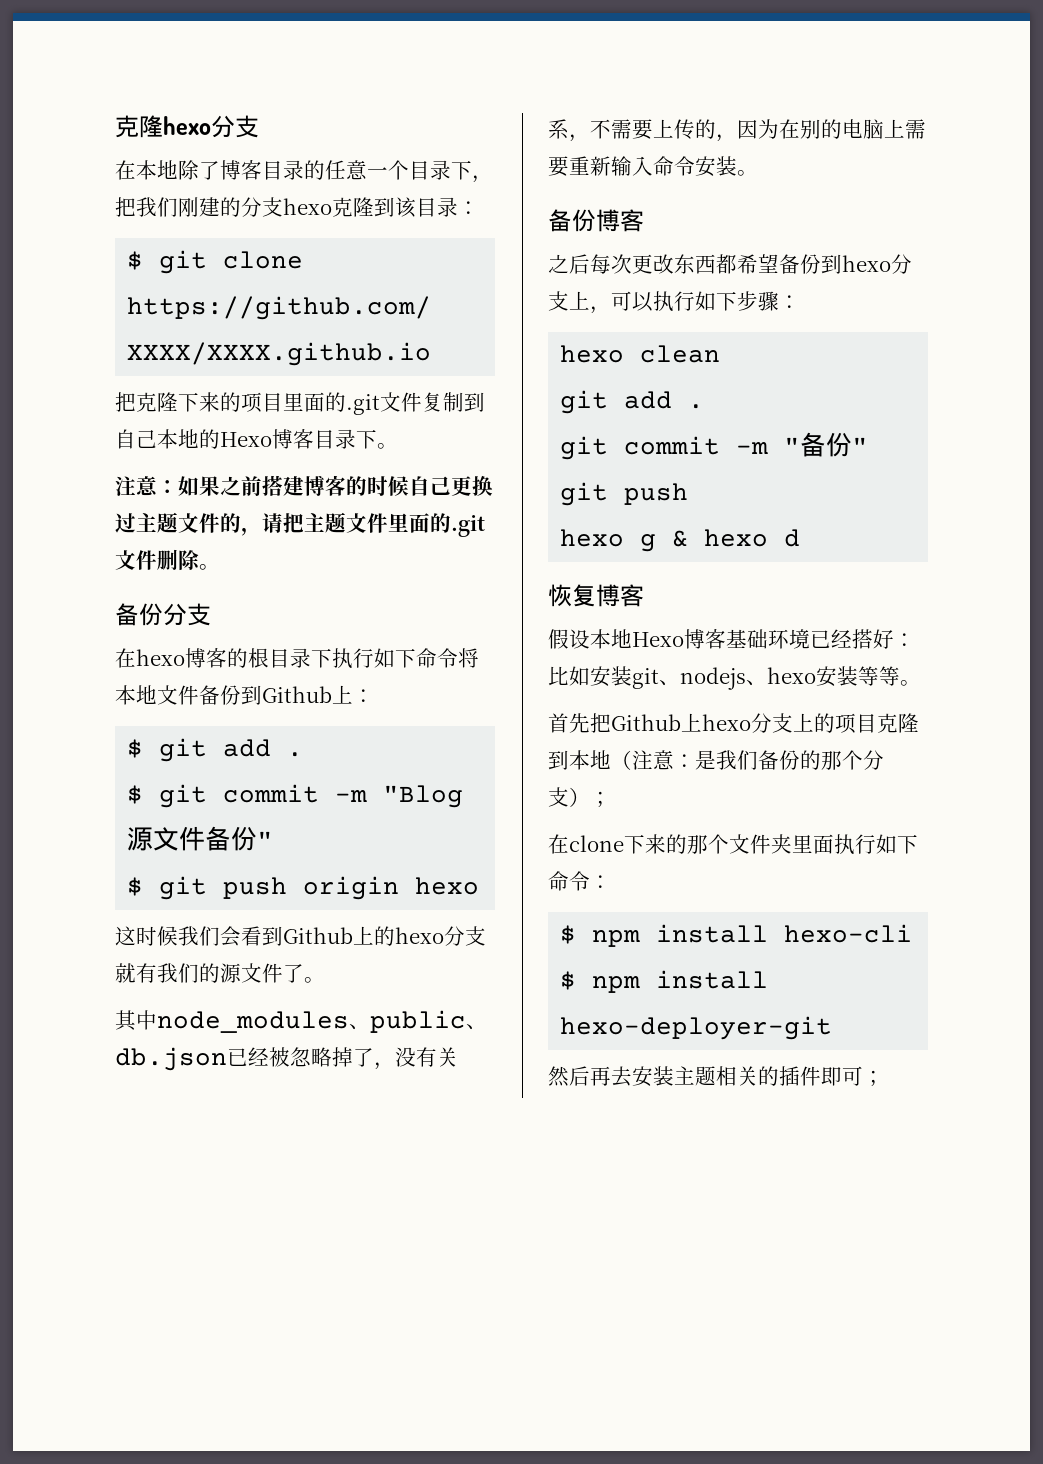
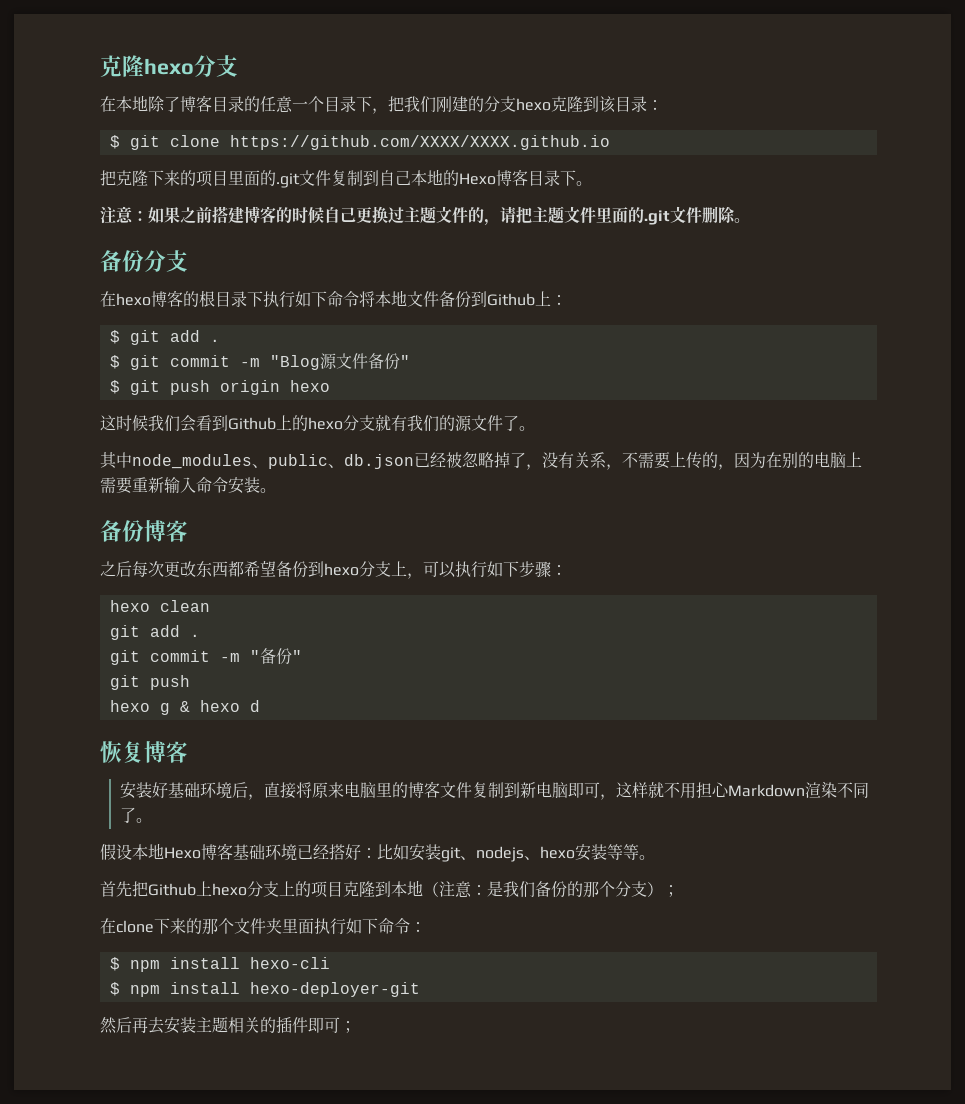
(644, 595) none -> [120,781,870,800] [120,807,153,823] // 安装好基础环境后，直接将原来电脑里的博客文件复制到新电脑即可，这样就不用担心Markdown渲染不同了。

